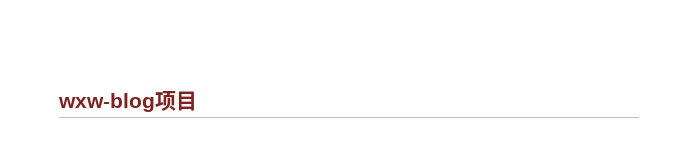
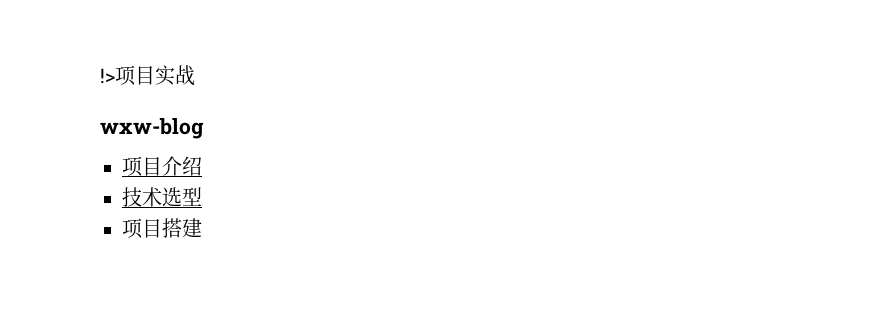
[58,91,197,112] wxw-blog项目 -> [100,65,195,86] [100,118,204,139] [122,156,202,177] [122,187,202,207] [122,218,202,239] !>项目实战 // wxw-blog // 项目介绍 // 技术选型 // 项目搭建

